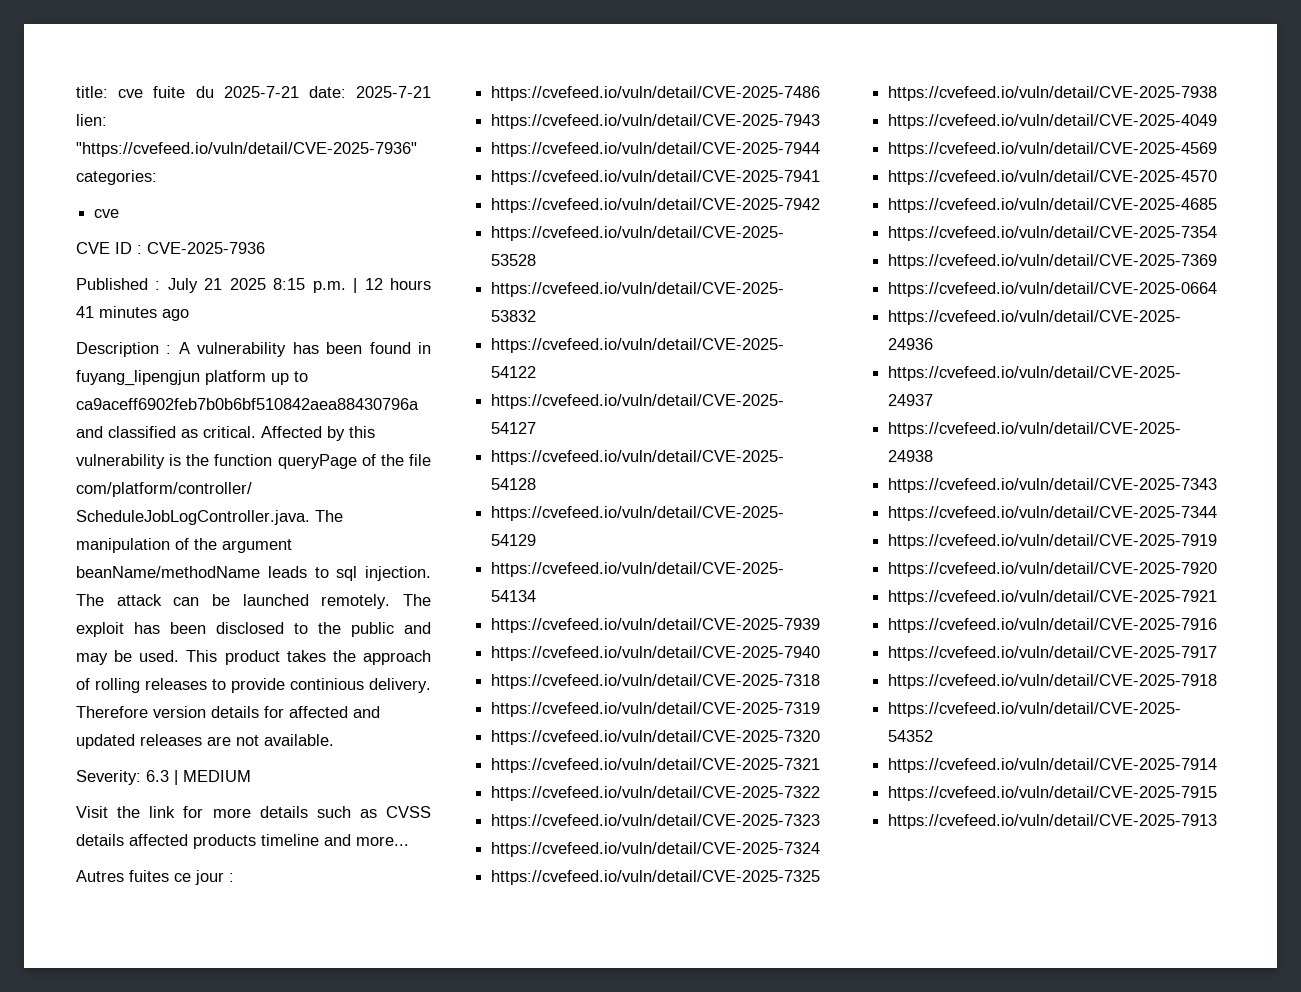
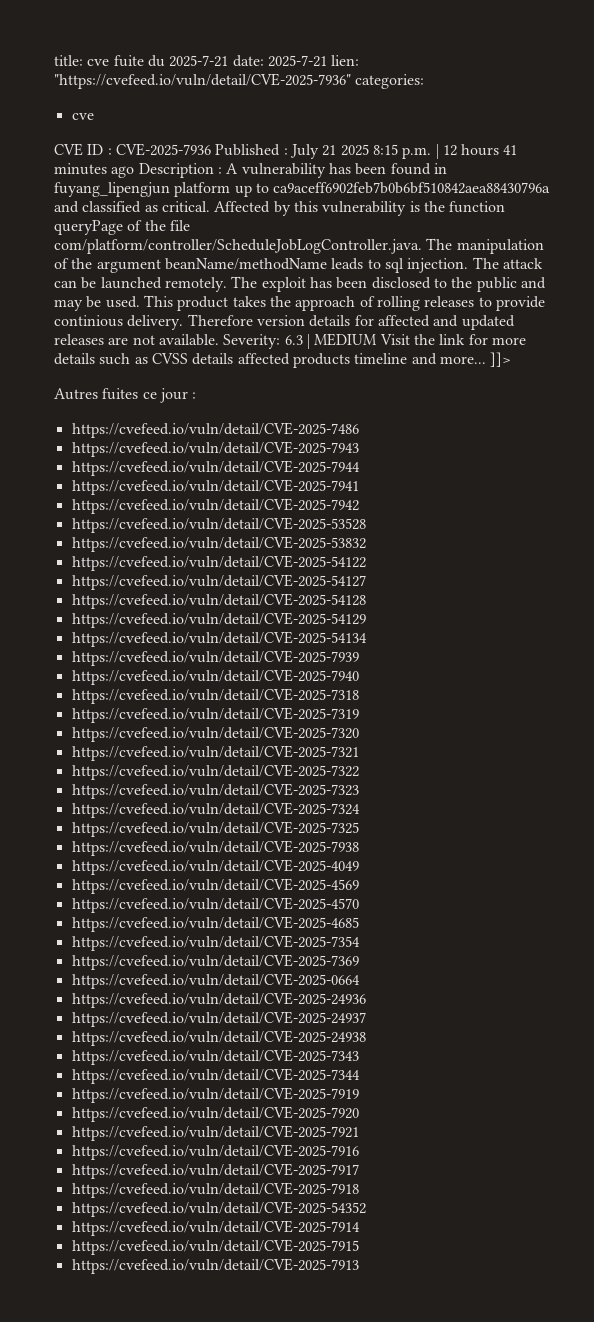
(265, 248) // -> (211, 149) none
(189, 315) // -> (135, 172) none
(334, 740) // -> (219, 340) none
(251, 776) // -> (378, 339) none
(409, 841) none -> [490,352,512,367] ]]>

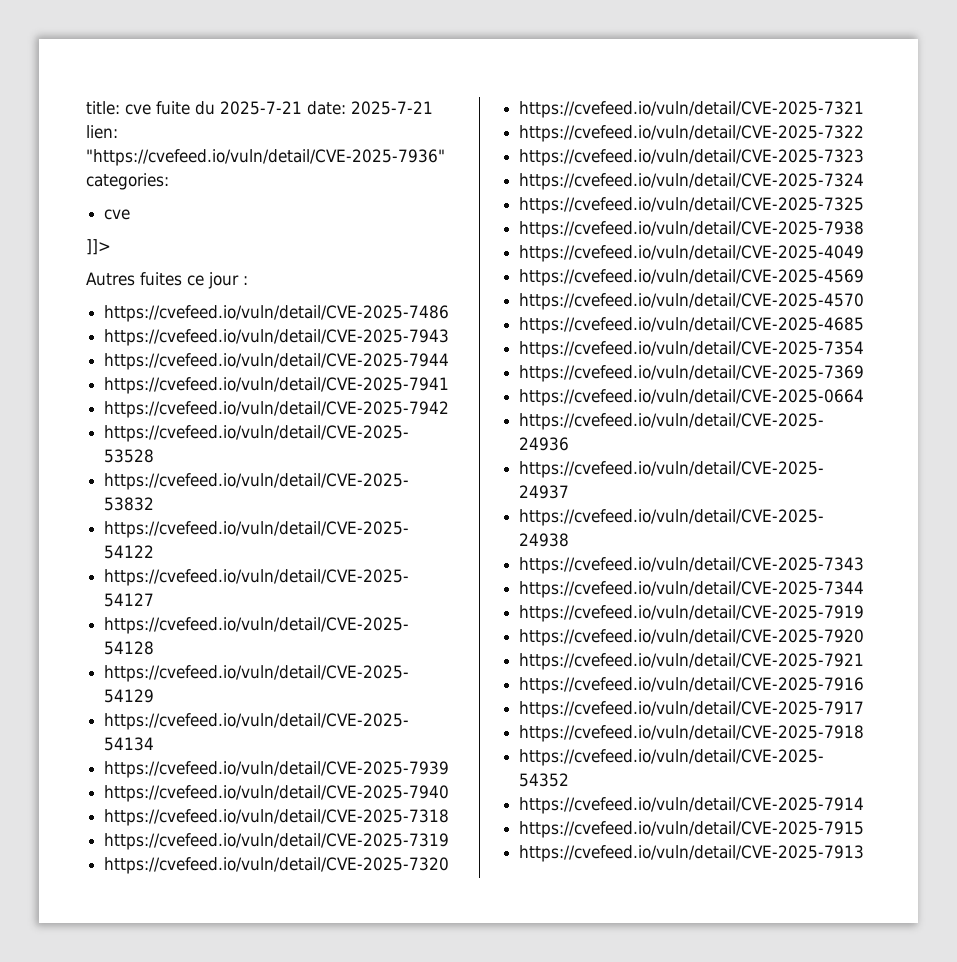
[54,143,518,159] [54,163,447,178] [54,182,551,197] [54,201,506,216] [54,220,190,235] [54,238,544,254] [54,257,543,273] [54,276,546,292] [54,295,545,311] [54,314,515,330] [54,333,526,349] [54,353,486,368] CVE ID : CVE-2025-7936 Published : July 21 2025 8:15 p.m. | 12 hours 41 minutes ago Description : A vulnerability has been found in fuyang_lipengjun platform up to ca9aceff6902feb7b0b6bf510842aea88430796a and classified as critical. Affected by this vulnerability is the function queryPage of the file com/platform/controller/ScheduleJobLogController.java. The manipulation of the argument beanName/methodName leads to sql injection. The attack can be launched remotely. The exploit has been disclosed to the public and may be used. This product takes the approach of rolling releases to provide continious delivery. Therefore version details for affected and updated releases are not available. Severity: 6.3 | MEDIUM Visit the link for more details such as CVSS details affected products timeline and more... -> (131, 214) none

